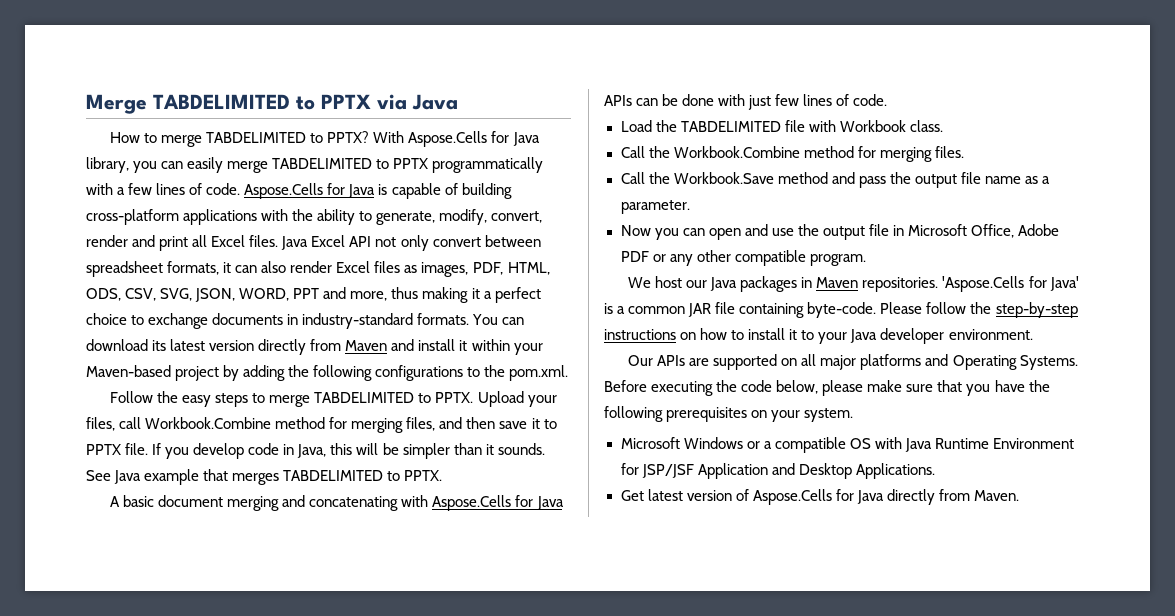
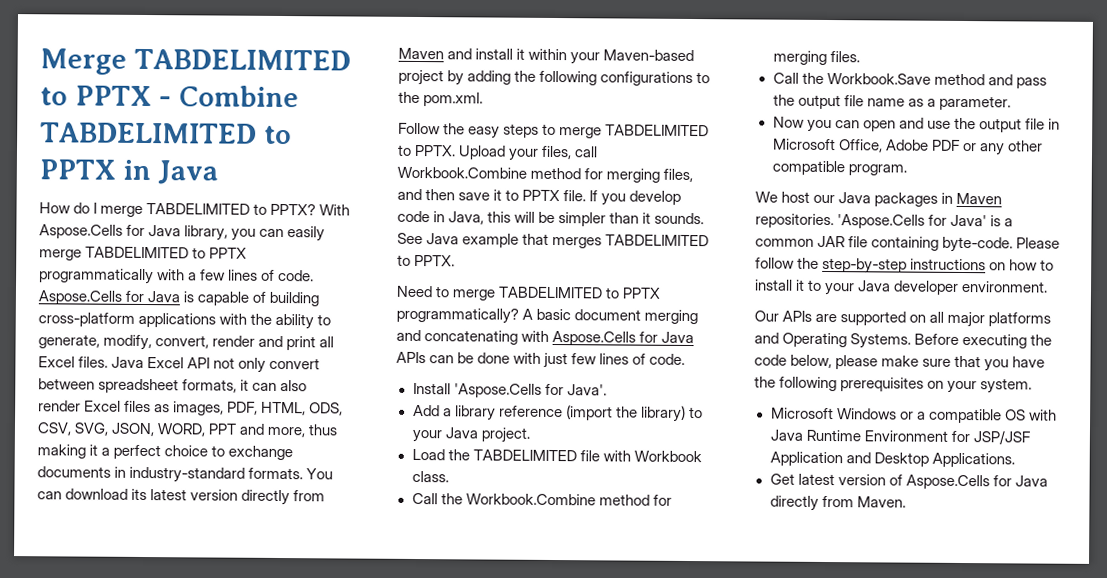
[377,94,407,110] via -> [158,85,300,108] [40,122,292,145] [39,159,151,181] - Combine TABDELIMITED to PPTX in
[144,133,158,143] to -> [73,202,98,214] do I
(443, 475) none -> [396,285,662,301] [396,307,519,324] Need to merge TABDELIMITED to PPTX programmatically?
(888, 100) none -> [412,382,607,398] [412,404,703,422] [411,427,530,443] // Install 'Aspose.Cells for Java'. // Add a library reference (import the library) to your Java project.

